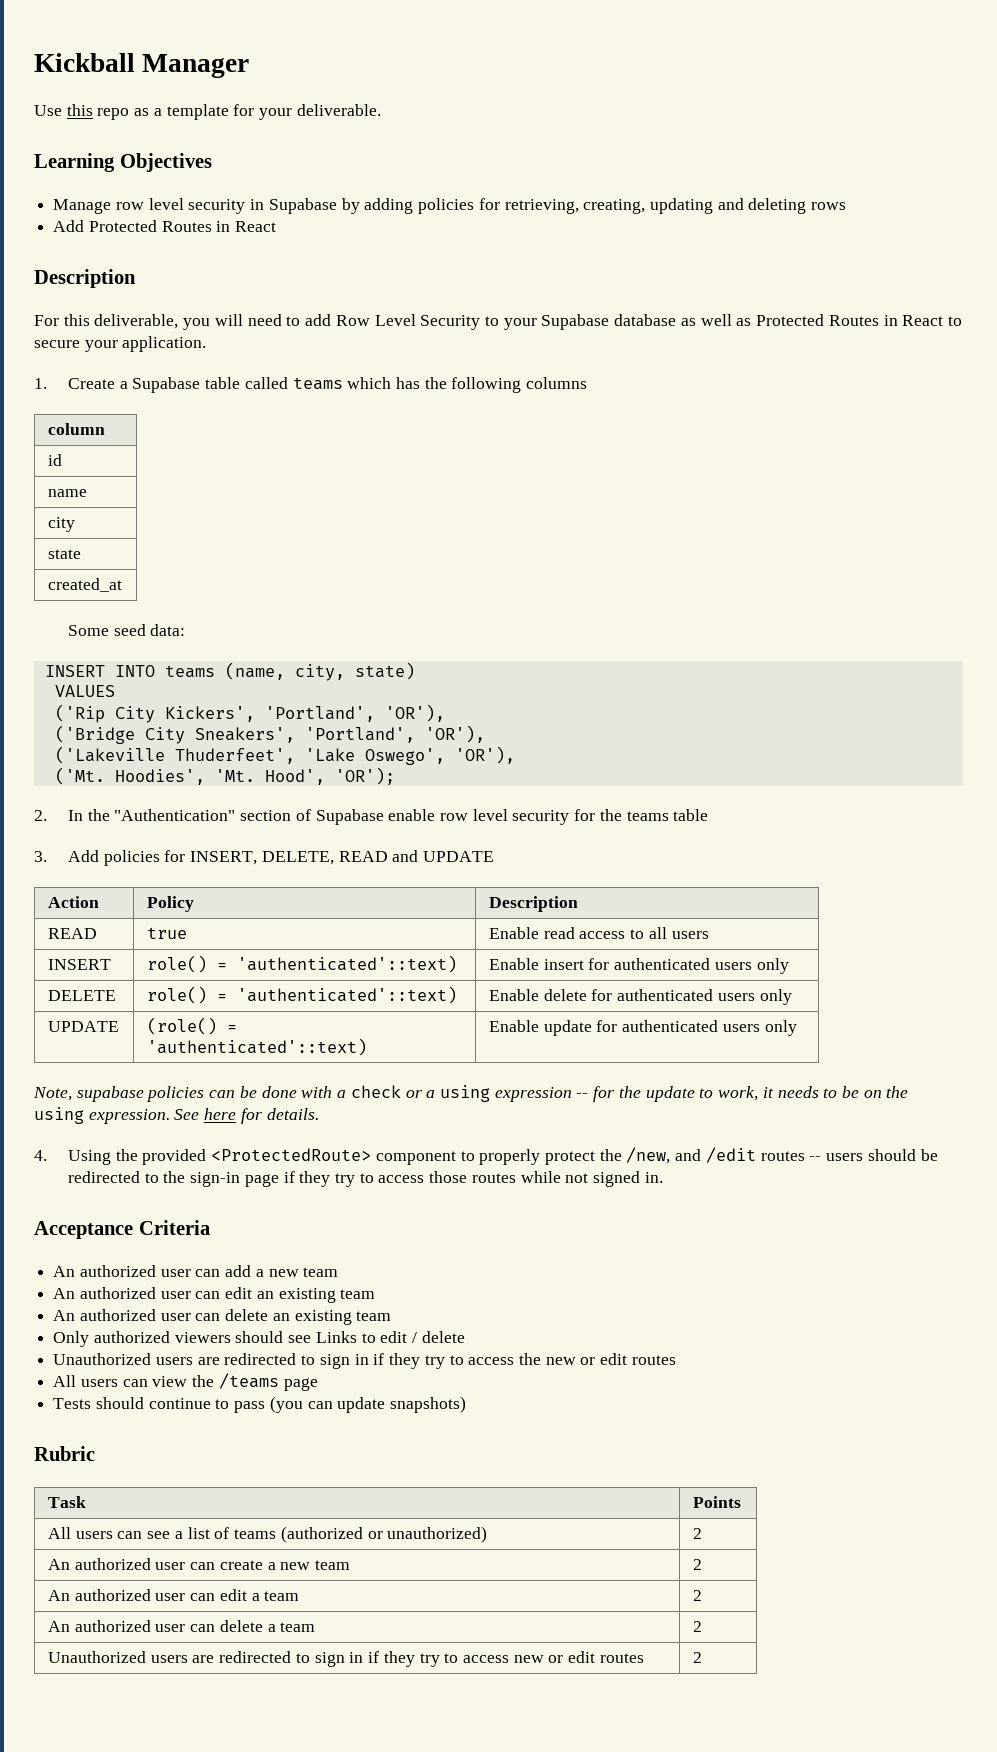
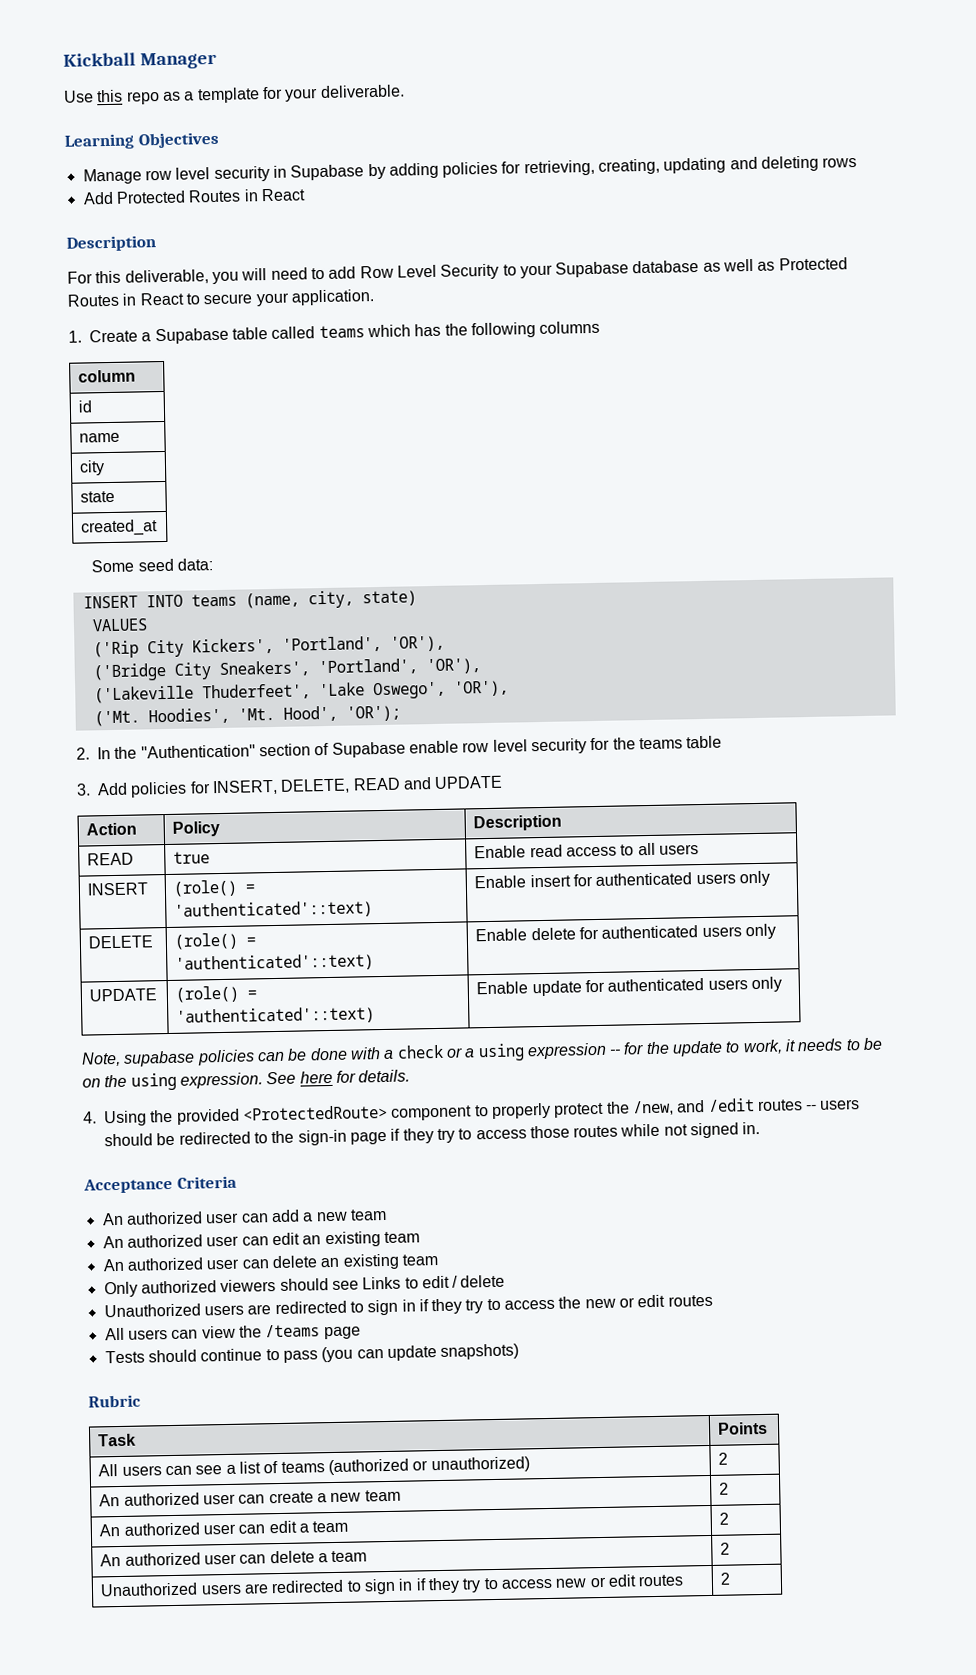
[146,955,207,973] role() -> [173,879,239,897] (role()
[146,986,207,1004] role() -> [174,932,240,950] (role()

